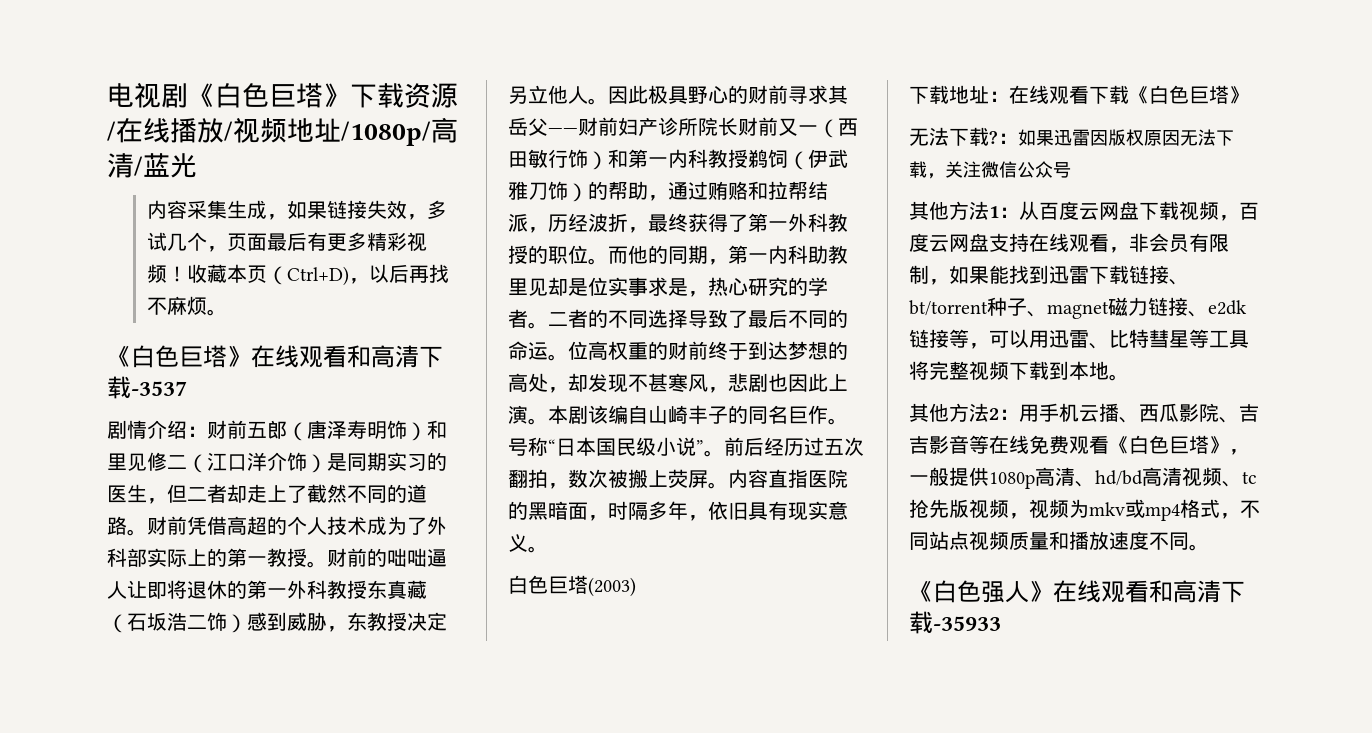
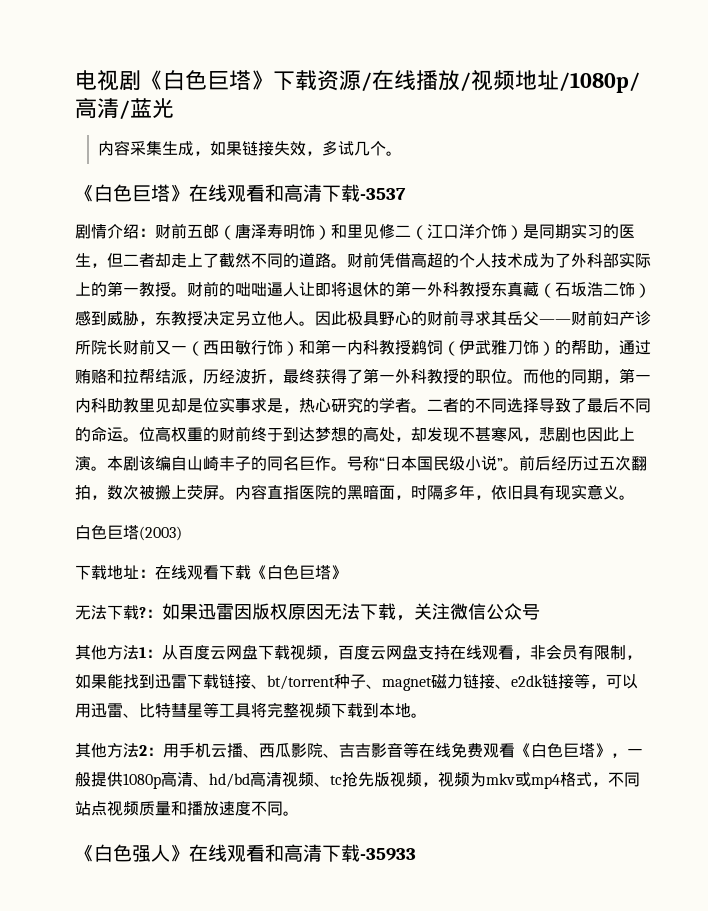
[206,232,427,252] [146,264,449,286] [146,296,207,315] ，页面最后有更多精彩视频！收藏本页（Ctrl+D)，以后再找不麻烦 -> (386, 148) none

